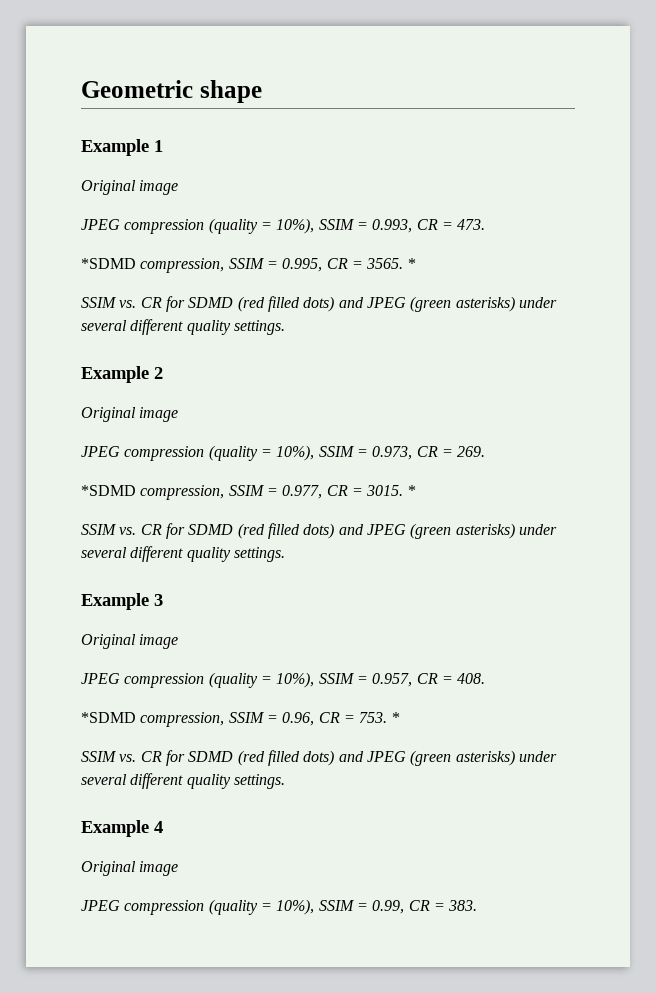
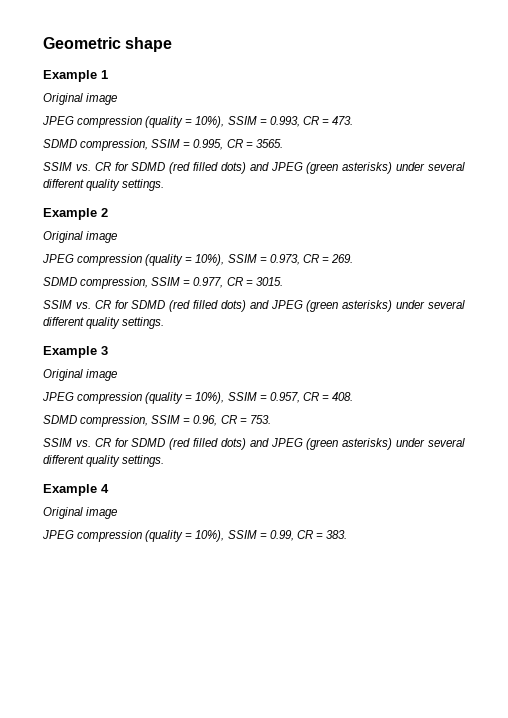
[81,258,136,269] *SDMD -> [43,139,77,148] SDMD
[407,258,416,269] * -> (283, 143) none
[81,485,136,496] *SDMD -> [43,277,77,286] SDMD
[407,485,416,496] * -> (283, 281) none
[81,712,136,723] *SDMD -> [43,415,77,424] SDMD
[391,712,400,723] * -> (271, 419) none

